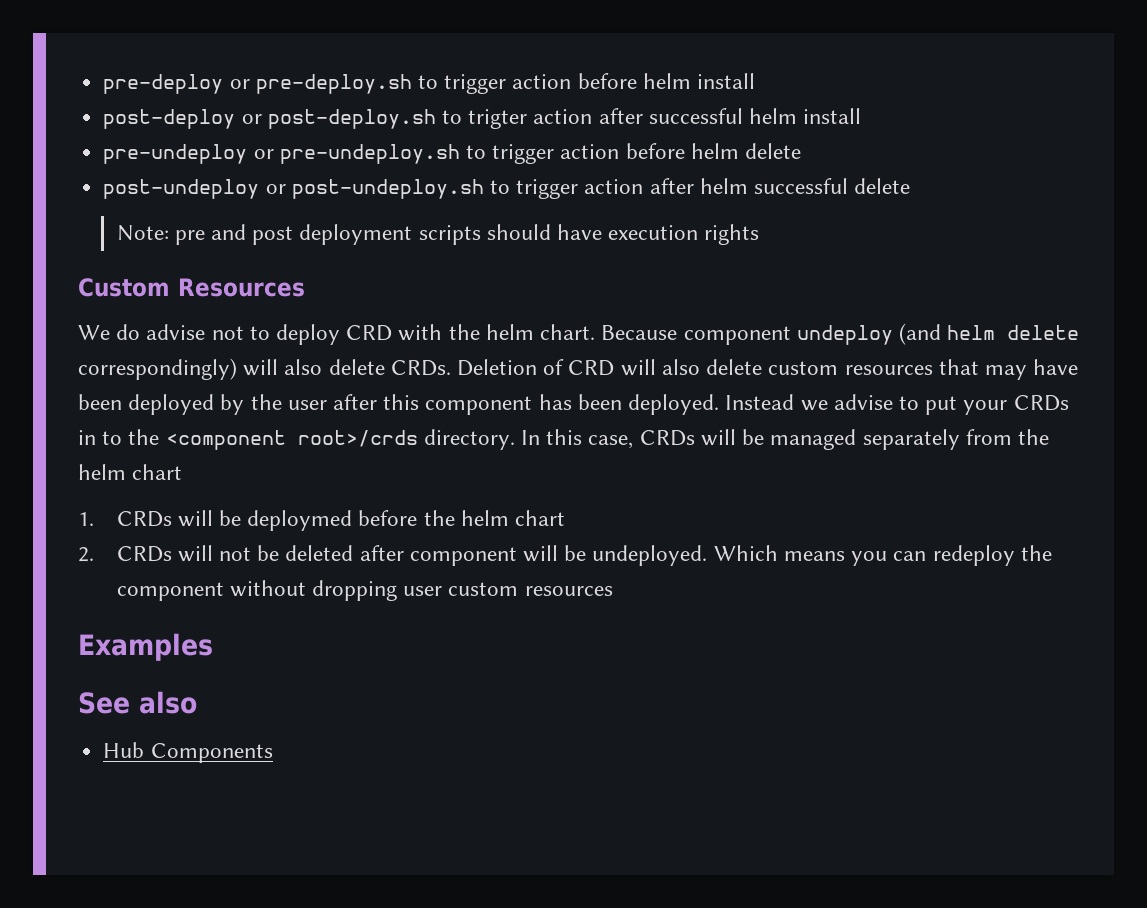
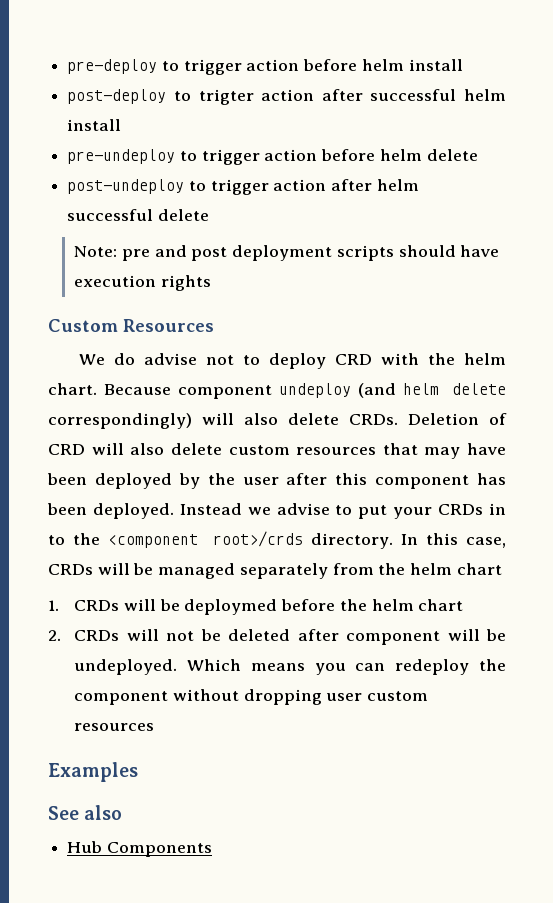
[229,74,412,94] or pre-deploy.sh -> (158, 66) none
[241,109,436,129] or post-deploy.sh -> (167, 96) none
[253,144,460,164] or pre-undeploy.sh -> (176, 156) none
[265,179,484,199] or post-undeploy.sh -> (185, 186) none

